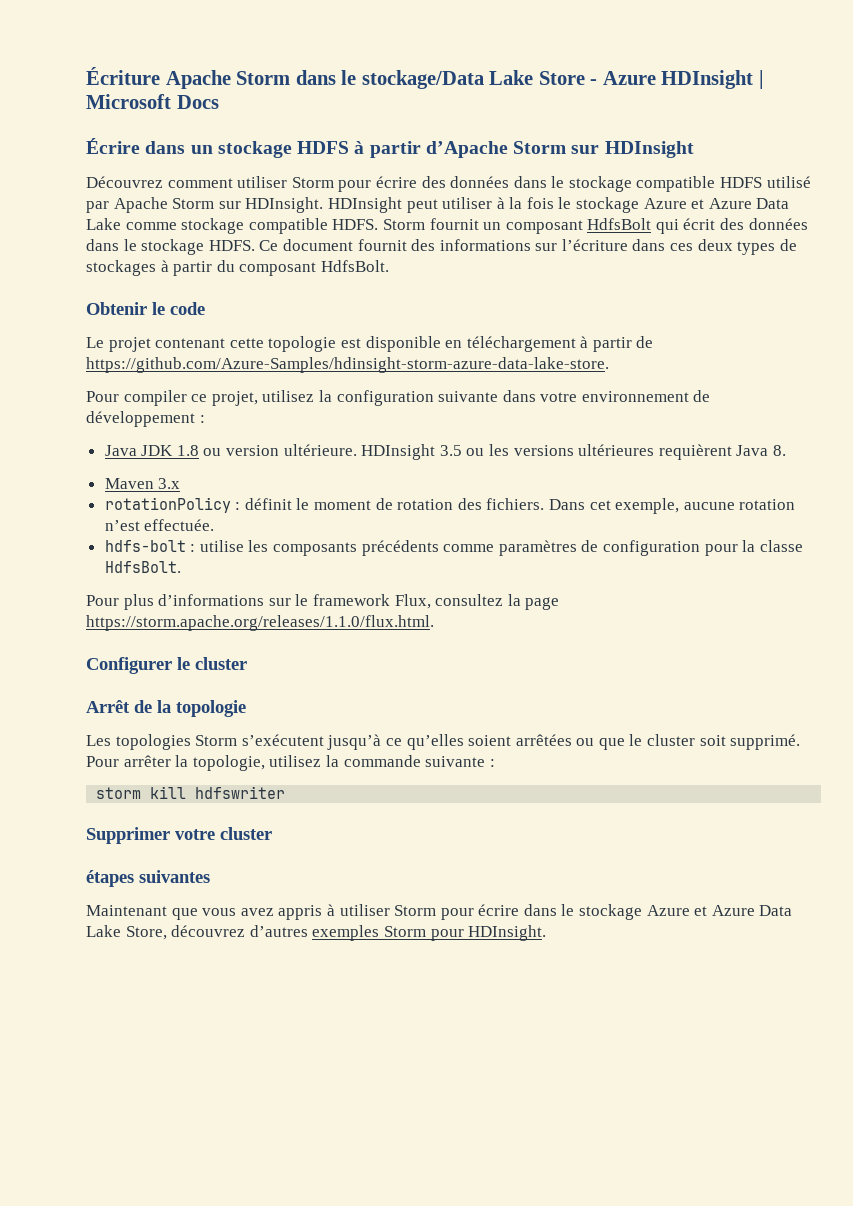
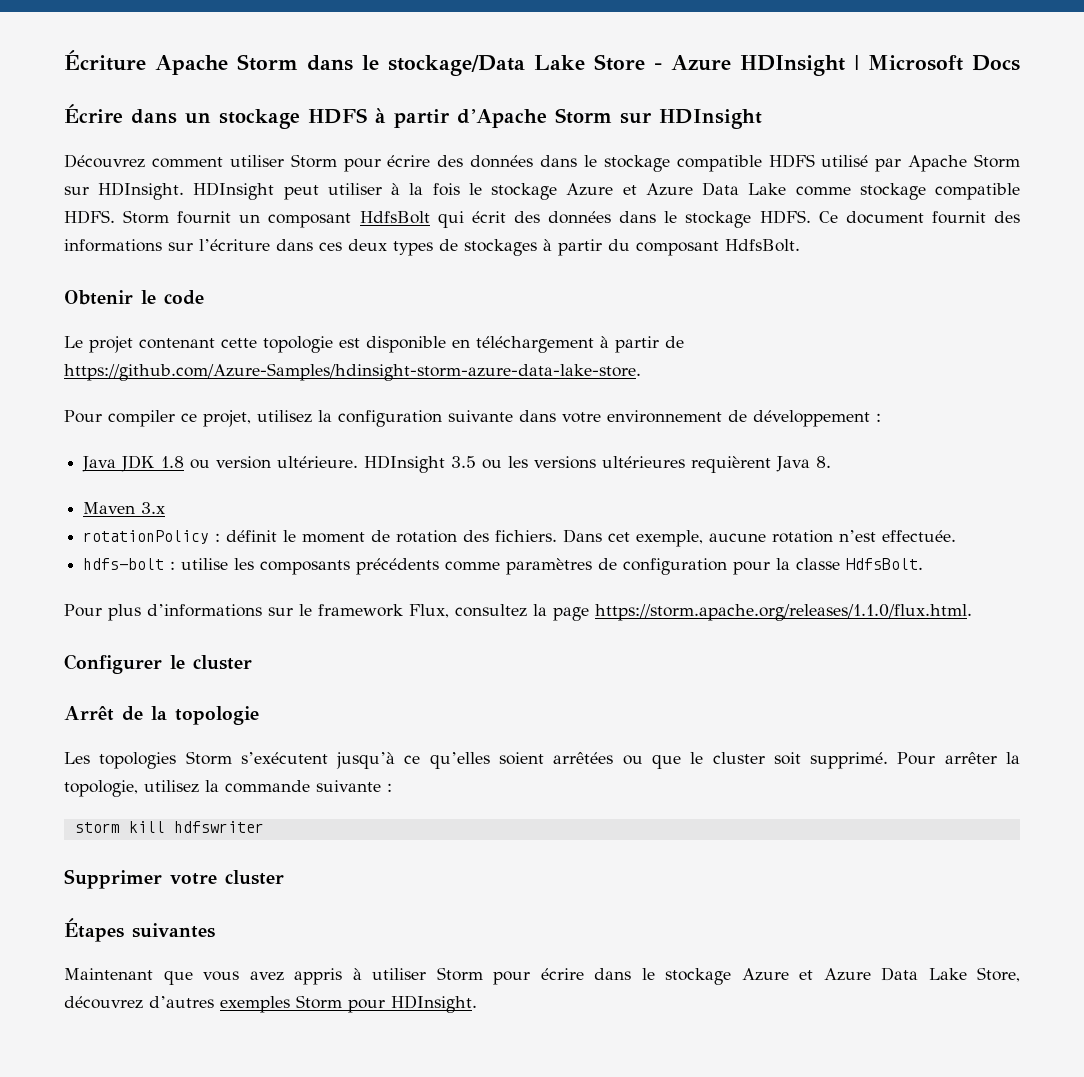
[86,870,134,887] étapes -> [64,918,124,942] Étapes

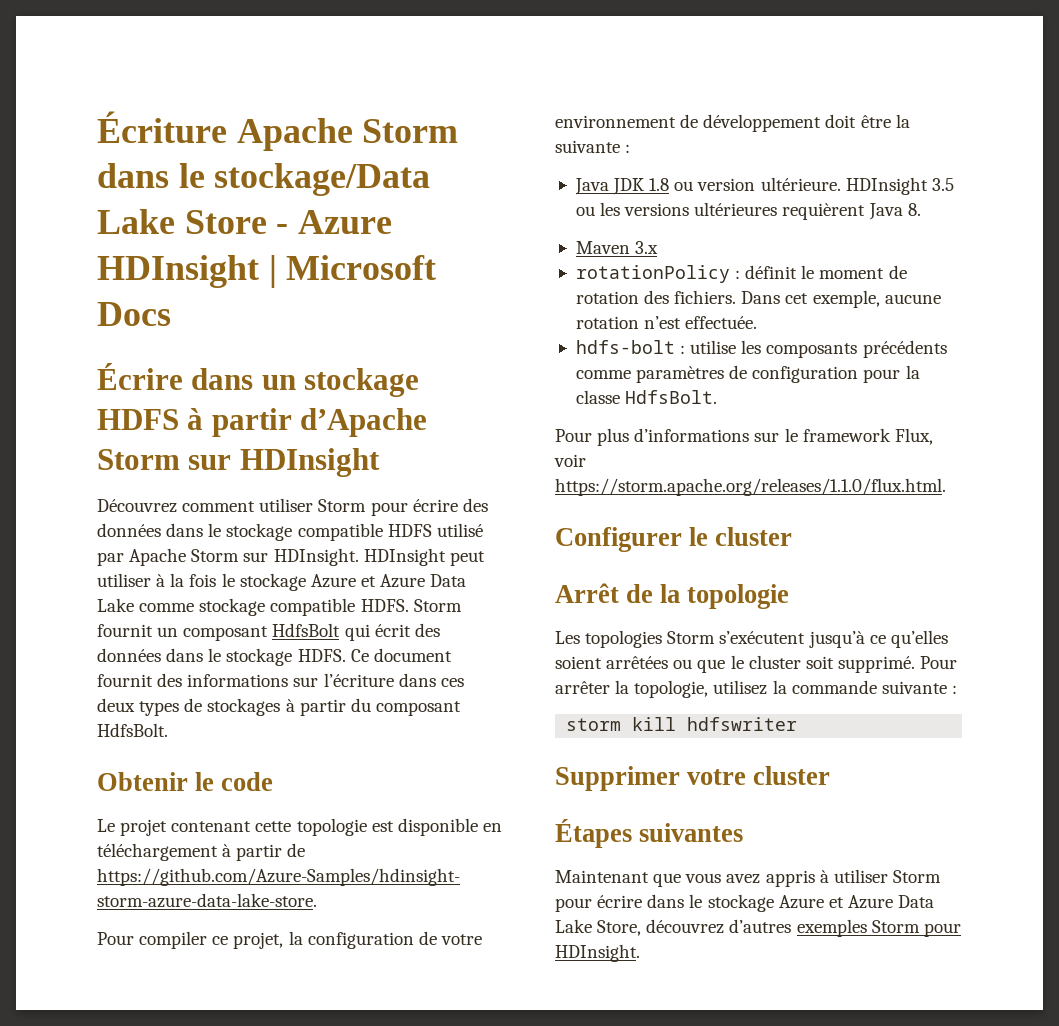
[257,410,312,423] utilisez -> (284, 940) none
[448,410,556,422] suivante dans -> [418,931,437,945] de
(870, 418) none -> [825,114,910,128] [555,140,620,153] doit être la suivante
[455,604,589,621] consultez la page -> [554,454,586,467] voir

